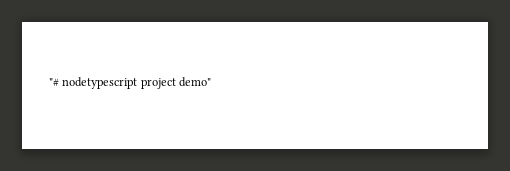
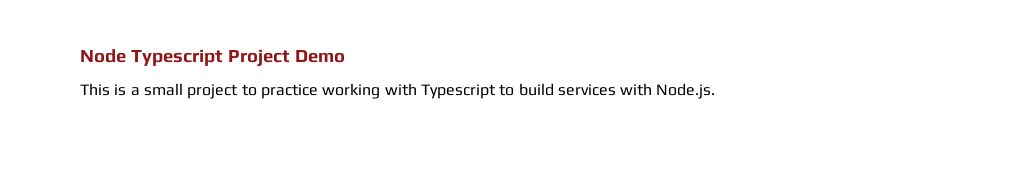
[49,77,212,89] "# nodetypescript project demo" -> [80,49,345,67] [80,83,716,99] Node Typescript Project Demo // This is a small project to practice working with Typescript to build services with Node.js.

